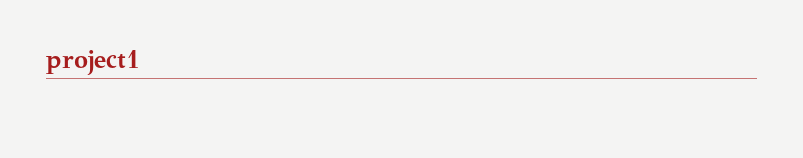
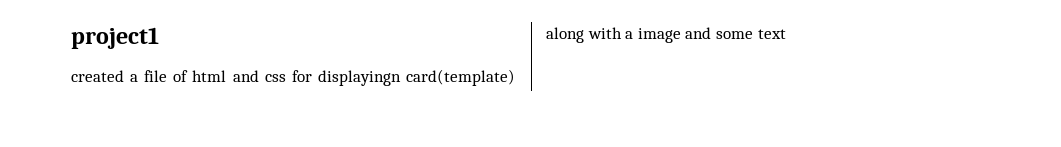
(140, 62) none -> [71,69,515,86] [546,27,786,43] // created a file of html and css for displayingn card(template) along with a image and some text

